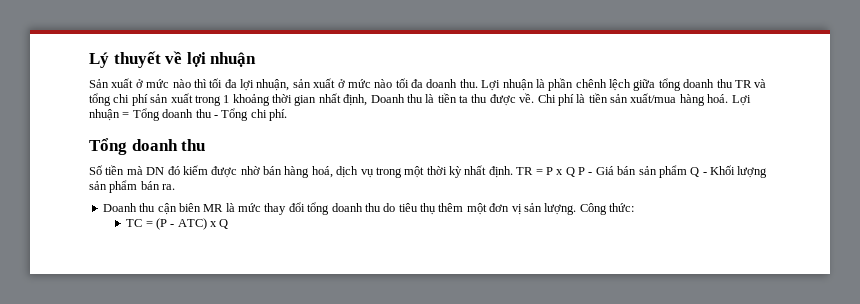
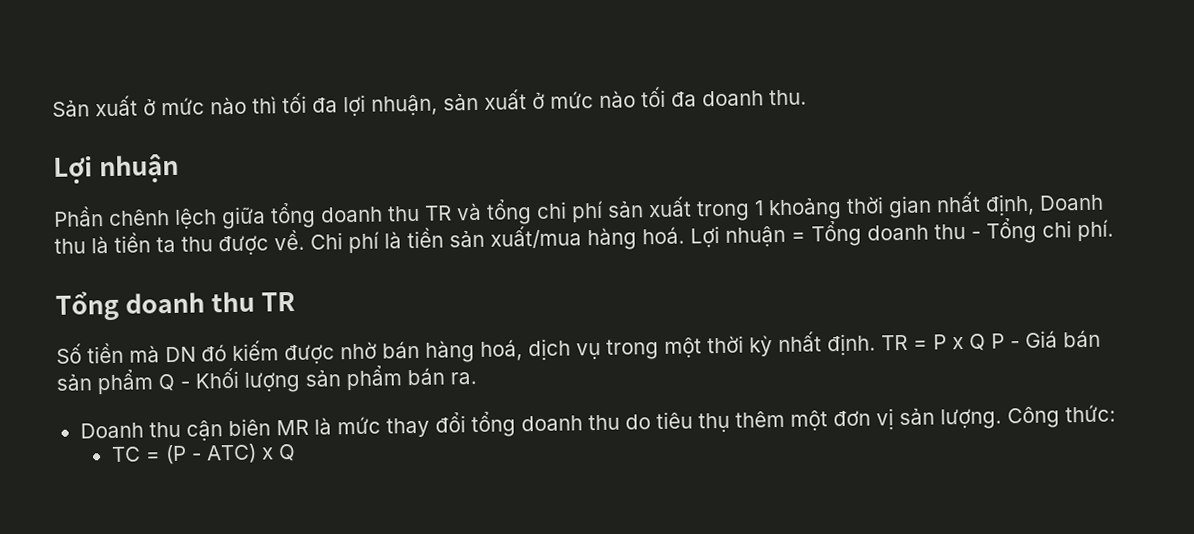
[89,51,257,68] Lý thuyết về lợi nhuận // -> (52, 108) none
[481,78,574,91] Lợi nhuận là phần -> [53,153,179,184] [53,206,104,227] // Lợi nhuận // Phần
(206, 145) none -> [260,291,295,312] TR

